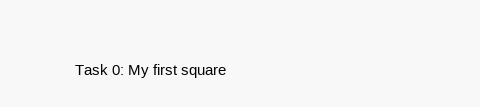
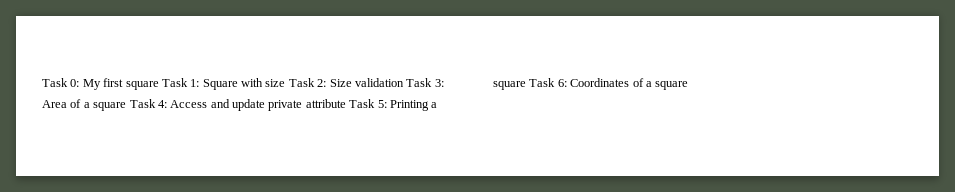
(227, 72) none -> [161,78,444,90] [42,99,438,111] [493,78,689,90] Task 1: Square with size Task 2: Size validation Task 3: Area of a square Task 4: Access and update private attribute Task 5: Printing a square Task 6: Coordinates of a square

